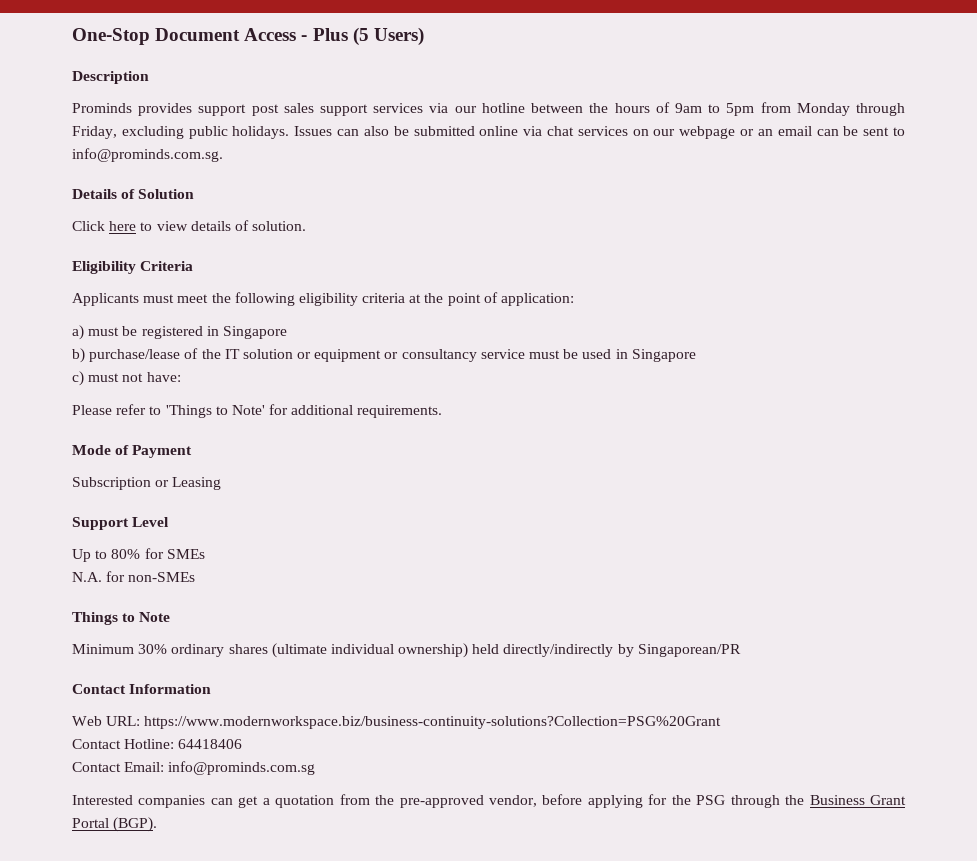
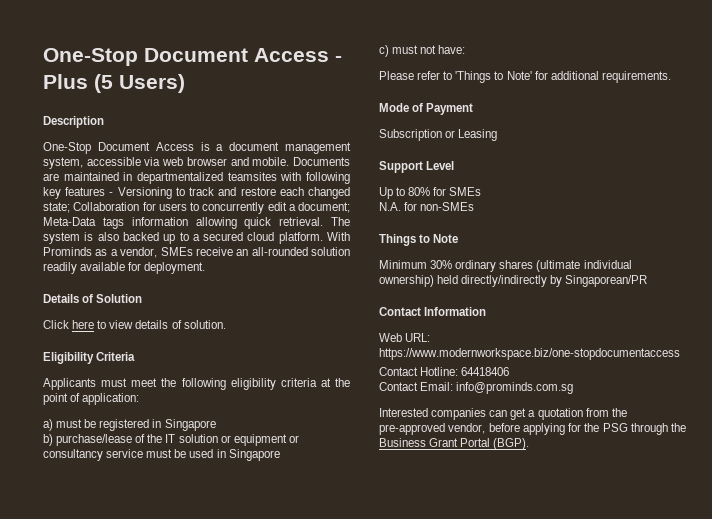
[72,102,906,116] [72,126,906,139] [72,148,223,162] Prominds provides support post sales support services via our hotline between the hours of 9am to 5pm from Monday through Friday, excluding public holidays. Issues can also be submitted online via chat services on our webpage or an email can be sent to info@prominds.com.sg. -> [43,142,352,154] [43,157,350,169] [43,172,350,184] [43,187,351,199] [43,202,350,214] [43,217,351,229] [43,232,351,244] [43,247,350,258] [43,262,206,274] One-Stop Document Access is a document management system, accessible via web browser and mobile. Documents are maintained in departmentalized teamsites with following key features - Versioning to track and restore each changed state; Collaboration for users to concurrently edit a document; Meta-Data tags information allowing quick retrieval. The system is also backed up to a secured cloud platform. With Prominds as a vendor, SMEs receive an all-rounded solution readily available for deployment.
[144,716,722,729] https://www.modernworkspace.biz/business-continuity-solutions?Collection=PSG%20Grant -> [379,348,680,360] https://www.modernworkspace.biz/one-stopdocumentaccess

